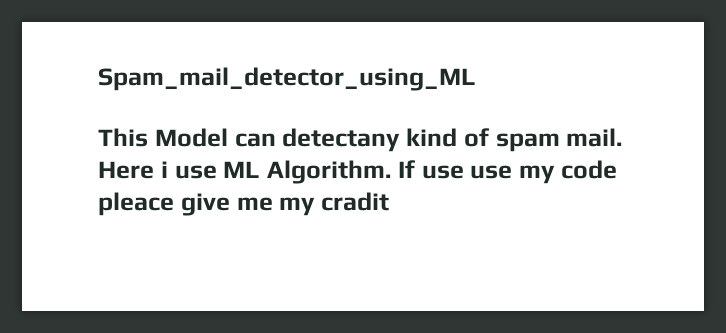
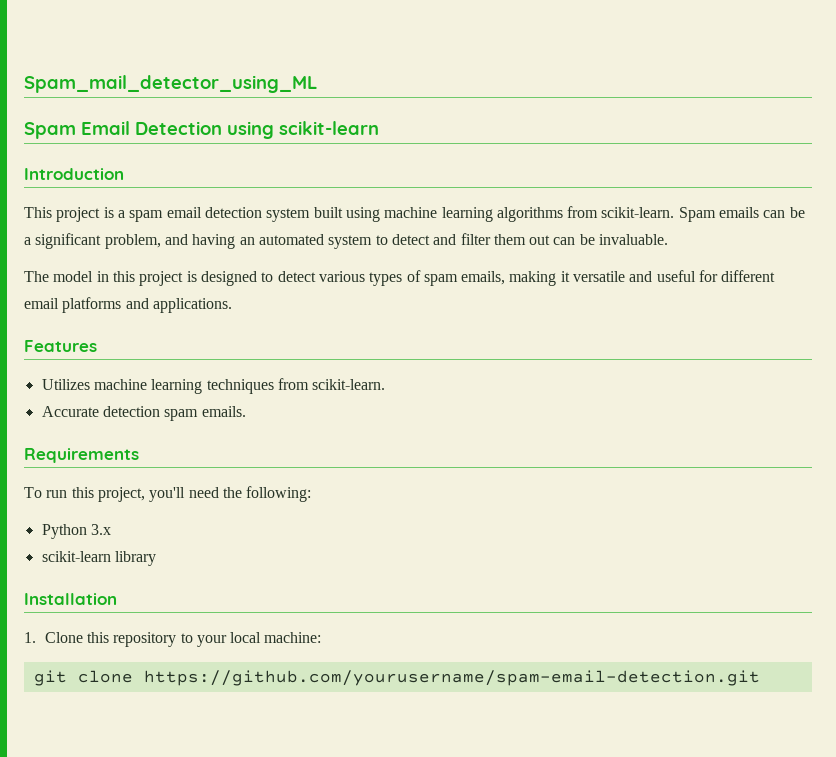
[98,128,623,152] [98,160,617,184] [98,192,389,216] This Model can detectany kind of spam mail. Here i use ML Algorithm. If use use my code pleace give me my cradit -> [24,121,379,139] [24,168,124,180] [24,206,805,222] [24,233,669,249] [24,270,776,286] [24,297,232,313] [24,340,97,352] [41,378,386,394] [41,406,246,421] [24,448,139,463] [24,486,312,502] [41,524,111,539] [41,551,156,566] [24,593,117,605] [24,632,322,647] [33,670,760,686] Spam Email Detection using scikit-learn // Introduction // This project is a spam email detection system built using machine learning algorithms from scikit-learn. Spam emails can be a significant problem, and having an automated system to detect and filter them out can be invaluable. // The model in this project is designed to detect various types of spam emails, making it versatile and useful for different email platforms and applications. // Features // Utilizes machine learning techniques from scikit-learn. // Accurate detection spam emails. // Requirements // To run this project, you'll need the following: // Python 3.x // scikit-learn library // Installation // 1. Clone this repository to your local machine: // git clone https://github.com/yourusername/spam-email-detection.git

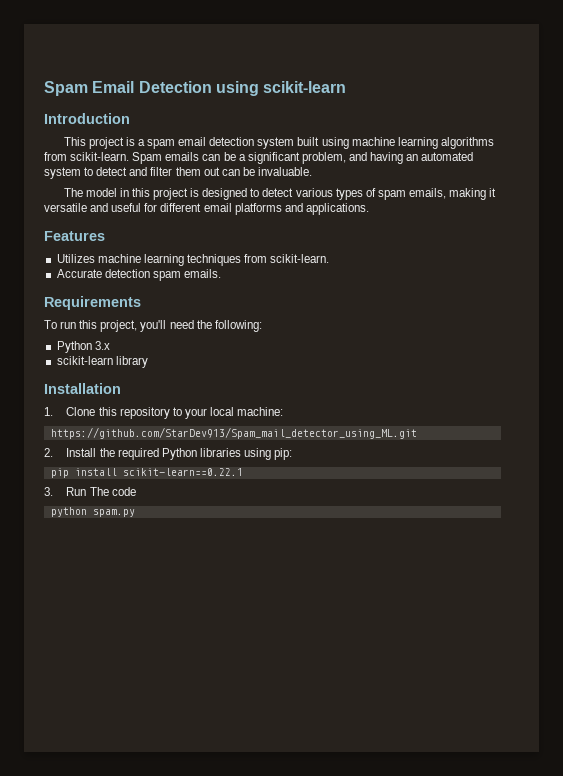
[24,75,317,93] Spam_mail_detector_using_ML // -> (44, 88) none
[33,670,760,686] git clone https://github.com/yourusername/spam-email-detection.git -> [50,427,417,439] [44,448,293,460] [50,468,243,478] [44,487,136,496] [50,507,135,517] https://github.com/StarDev913/Spam_mail_detector_using_ML.git // 2. Install the required Python libraries using pip: // pip install scikit-learn==0.22.1 // 3. Run The code // python spam.py

